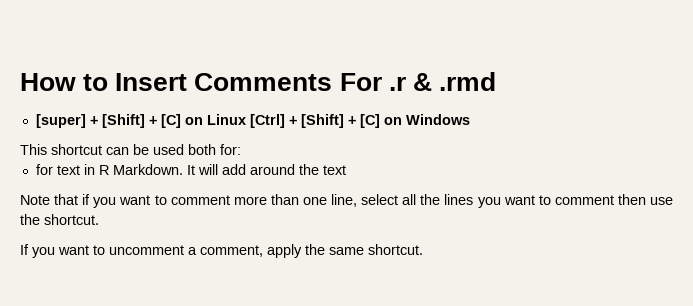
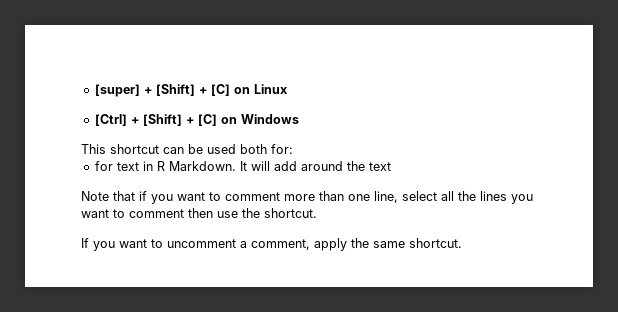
[20,72,497,91] How to Insert Comments For .r & .rmd // -> (94, 90) none
(246, 119) none -> (287, 89) //

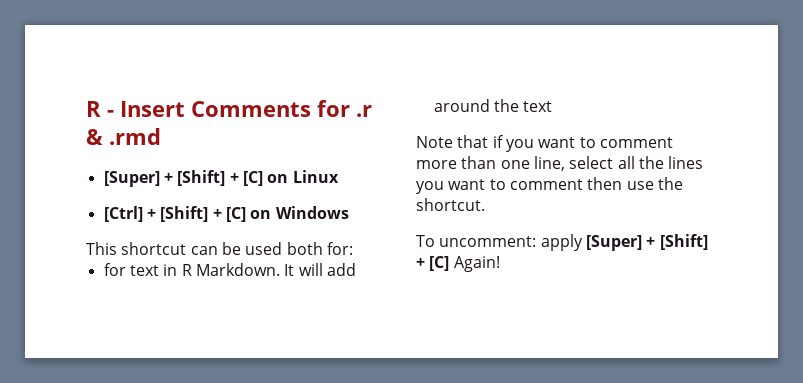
[94,84,140,97] [super] -> [86,100,372,117] [86,128,161,145] [103,171,160,187] R - Insert Comments for .r & .rmd // [Super]
[81,238,462,251] If you want to uncomment a comment, apply the same shortcut. -> [416,234,708,251] [416,256,500,272] To uncomment: apply [Super] + [Shift] + [C] Again!

